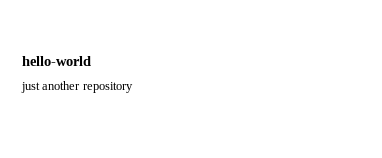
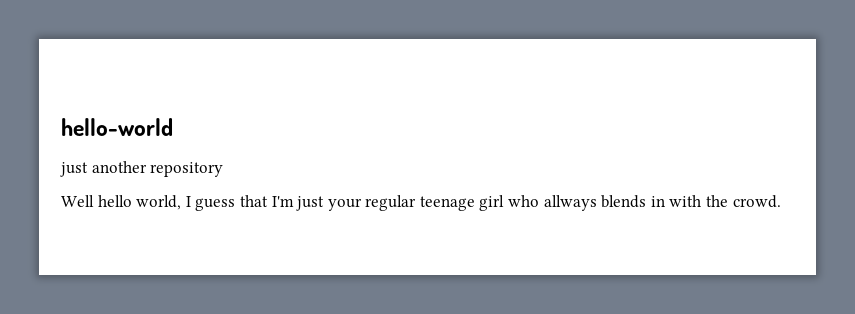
(133, 87) none -> [61,195,781,211] // Well hello world, I guess that I'm just your regular teenage girl who allways blends in with the crowd.

